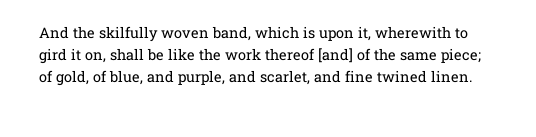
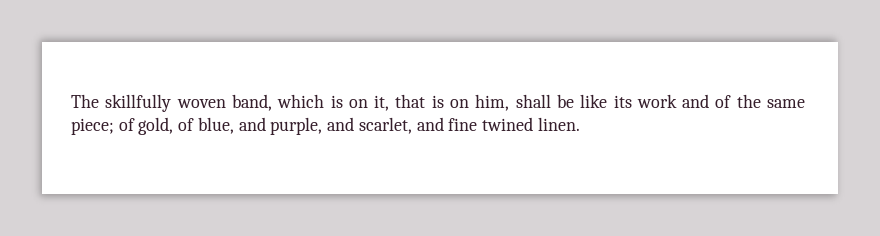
[39,26,158,42] And the skilfully -> [71,94,172,112] The skillfully
[319,26,468,41] [39,48,353,64] upon it, wherewith to gird it on, shall be like the work thereof [and] -> [348,94,710,111] on it, that is on him, shall be like its work and

